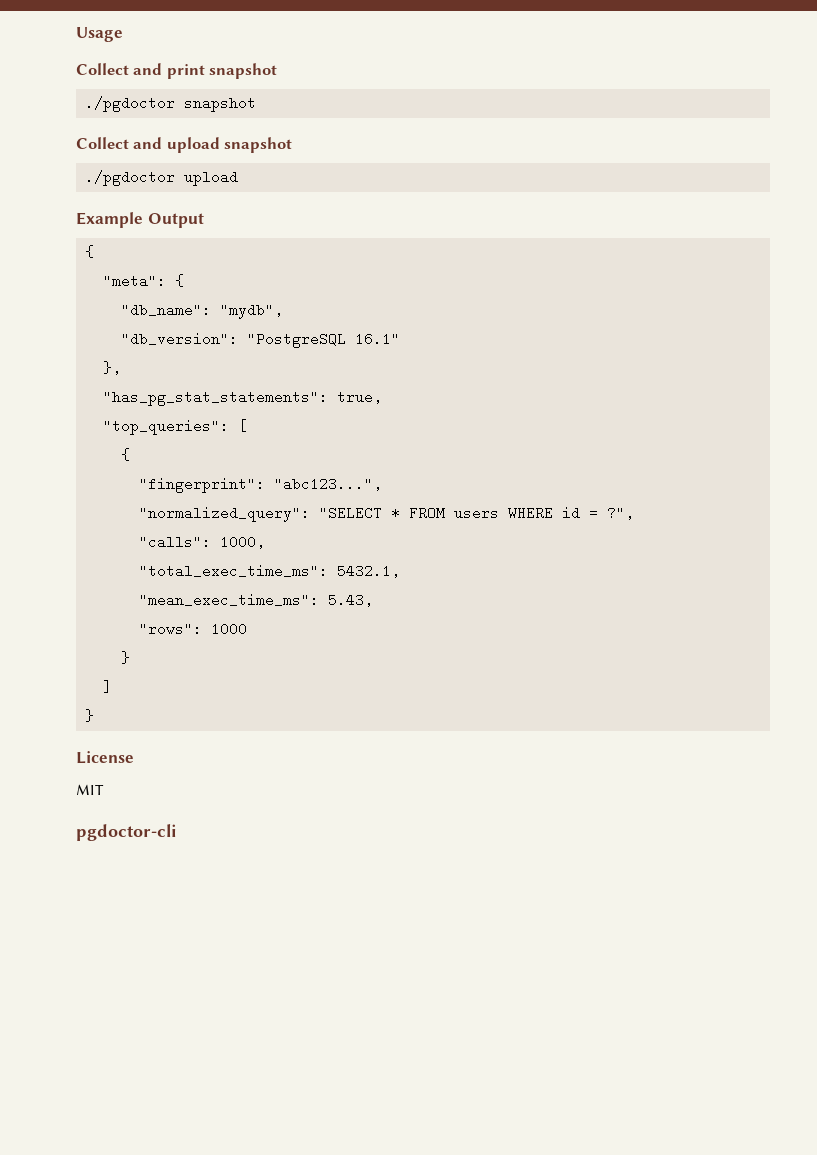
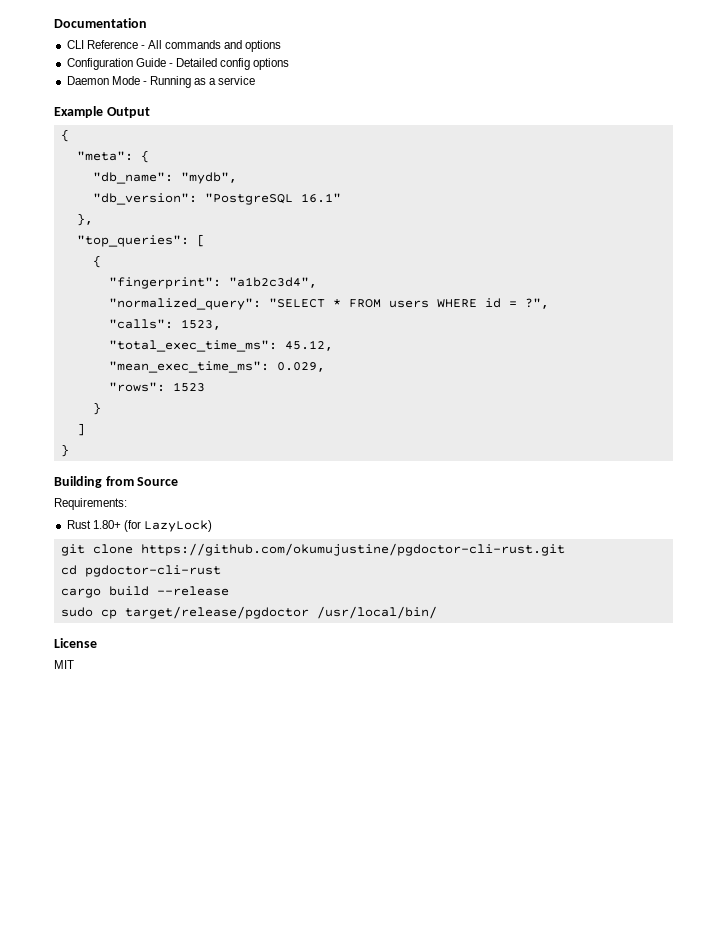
[76,27,123,42] [76,63,278,79] [85,96,257,112] [76,137,293,153] [85,170,239,186] Usage // Collect and print snapshot // ./pgdoctor snapshot // Collect and upload snapshot // ./pgdoctor upload -> [54,18,147,28] [66,40,282,52] [66,58,290,70] [66,76,256,88] Documentation // CLI Reference - All commands and options // Configuration Guide - Detailed config options // Daemon Mode - Running as a service
[103,390,383,406] // "has_pg_stat_statements": true, -> (93, 219) none
[274,477,383,491] "abc123...", -> [228,277,317,288] "a1b2c3d4",
[220,535,266,549] 1000, -> [180,319,221,330] 1523,
[337,564,401,578] 5432.1, -> [284,340,333,351] 45.12,
[328,593,374,607] 5.43, -> [276,362,325,372] 0.029,
[211,622,248,636] 1000 -> [172,382,205,392] 1523
(95, 715) none -> [54,476,179,488] [54,498,127,510] [66,520,212,532] [60,543,565,556] [60,565,221,577] [60,586,229,598] [60,606,437,619] // Building from Source // Requirements: // Rust 1.80+ (for LazyLock) // git clone https://github.com/okumujustine/pgdoctor-cli-rust.git // cd pgdoctor-cli-rust // cargo build --release // sudo cp target/release/pgdoctor /usr/local/bin/
[76,824,177,841] // pgdoctor-cli -> (74, 664) none

